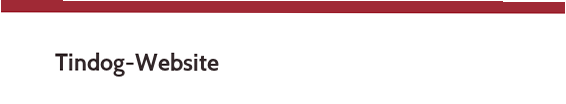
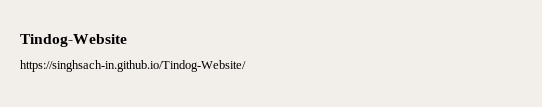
(219, 64) none -> [20,60,246,72] // https://singhsach-in.github.io/Tindog-Website/

